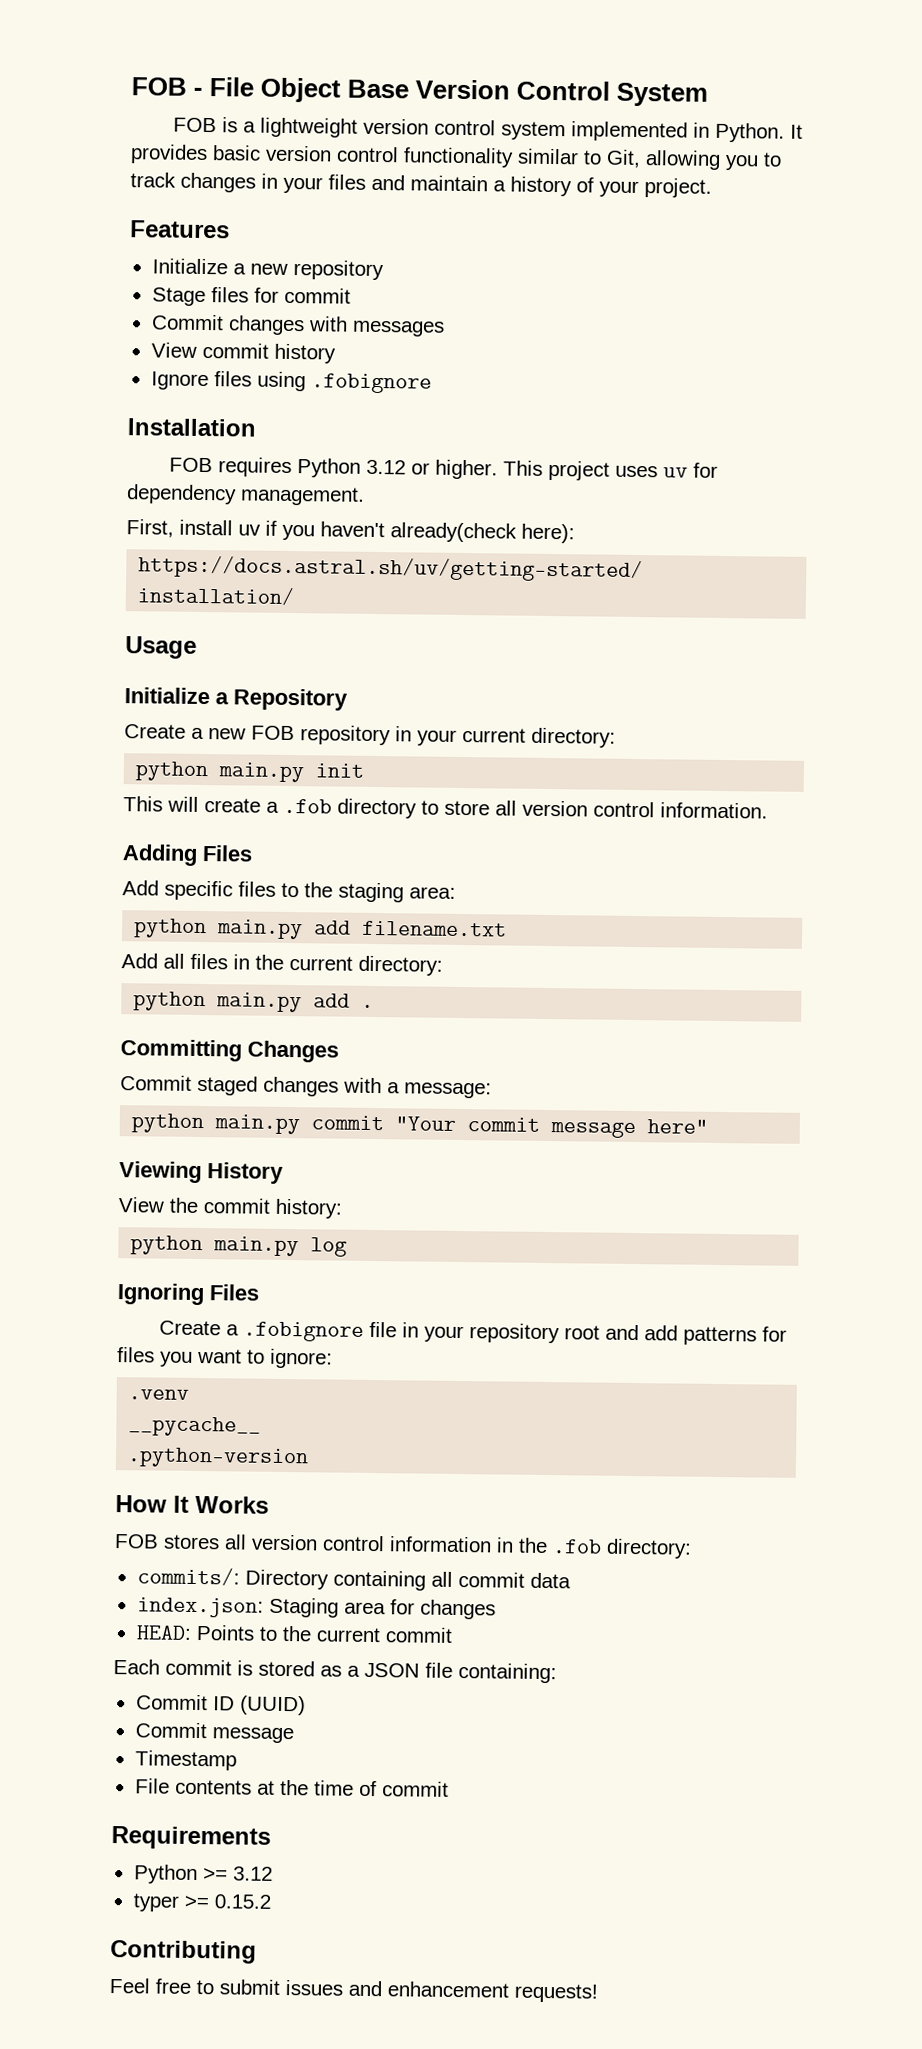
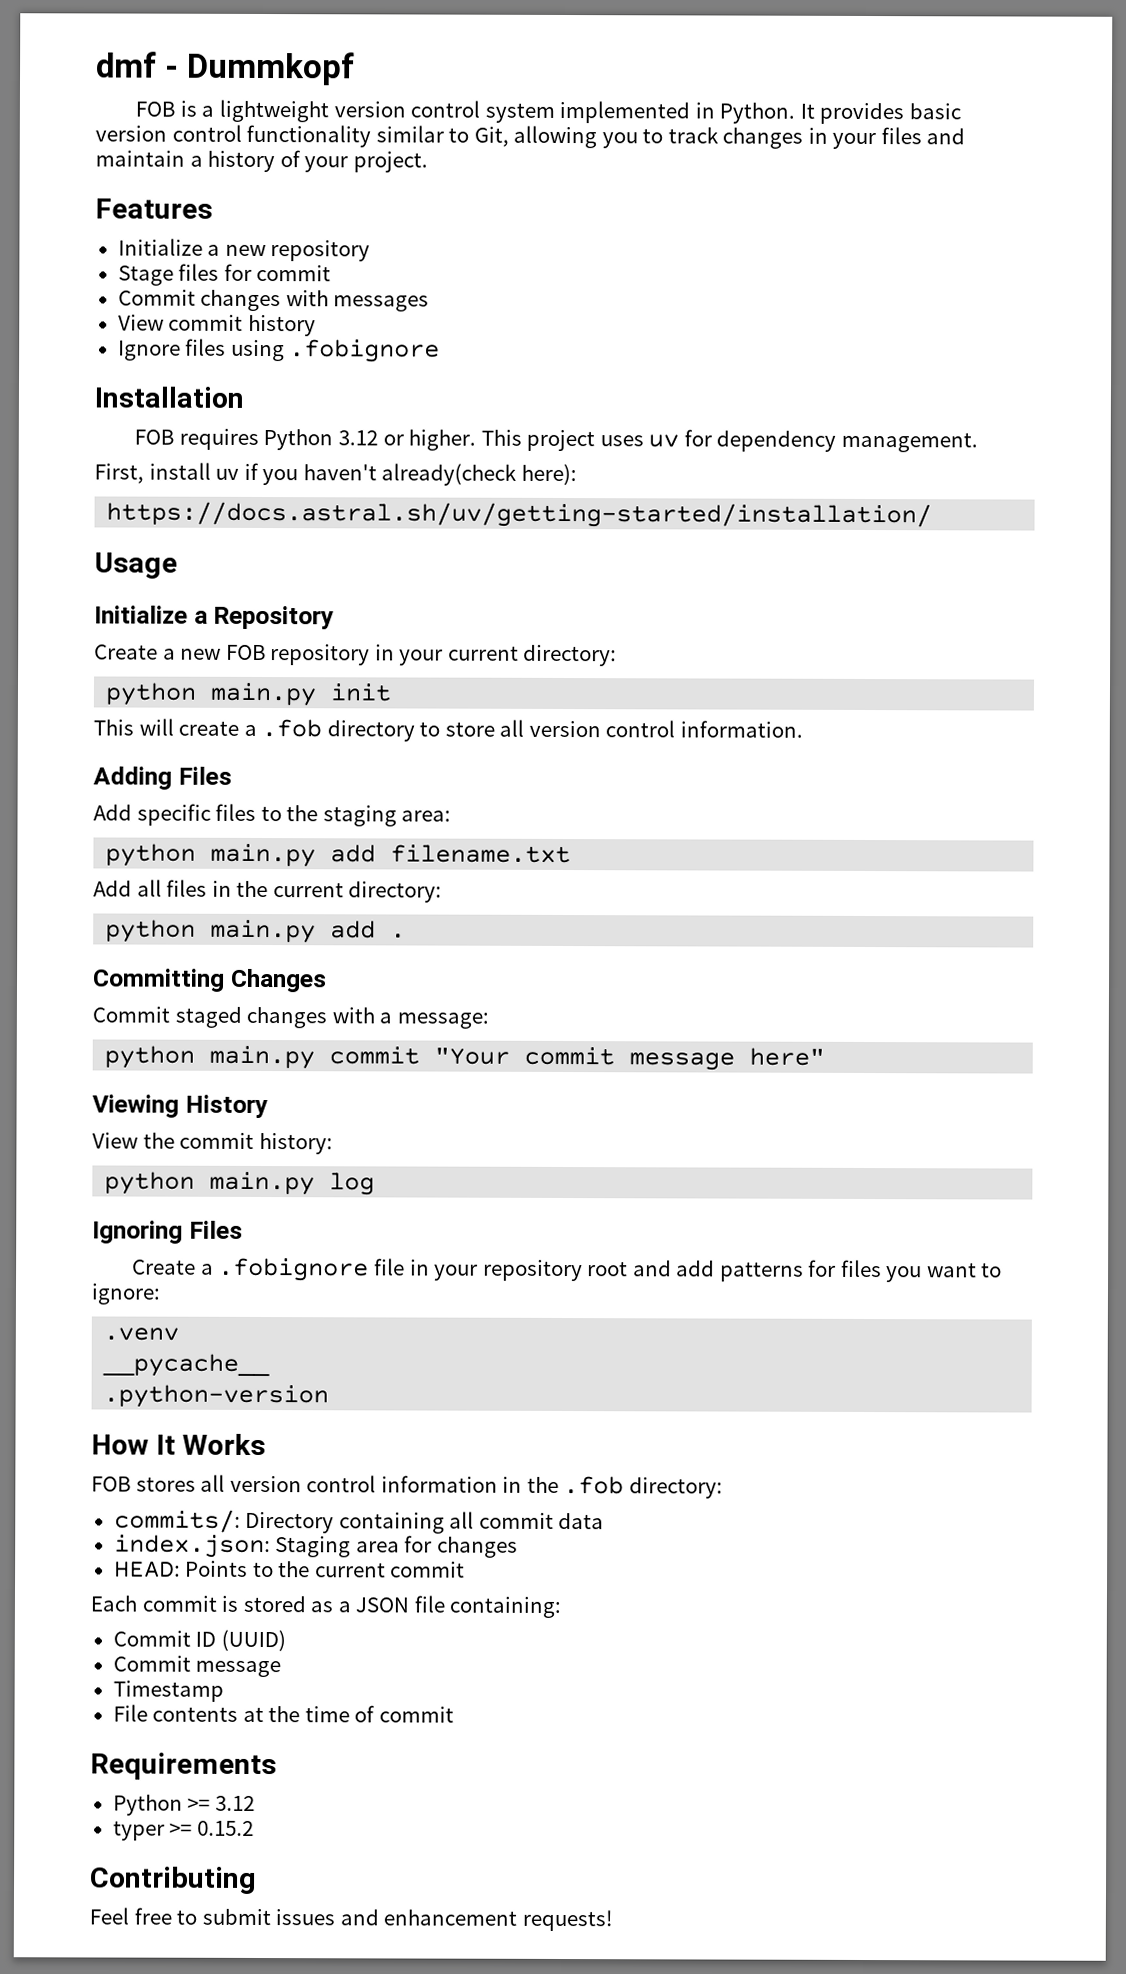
[131,77,709,107] FOB - File Object Base Version Control System -> [96,51,355,86] dmf - Dummkopf

